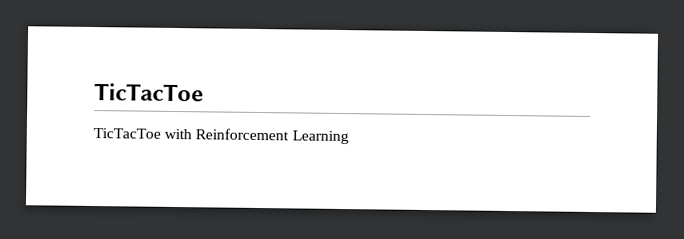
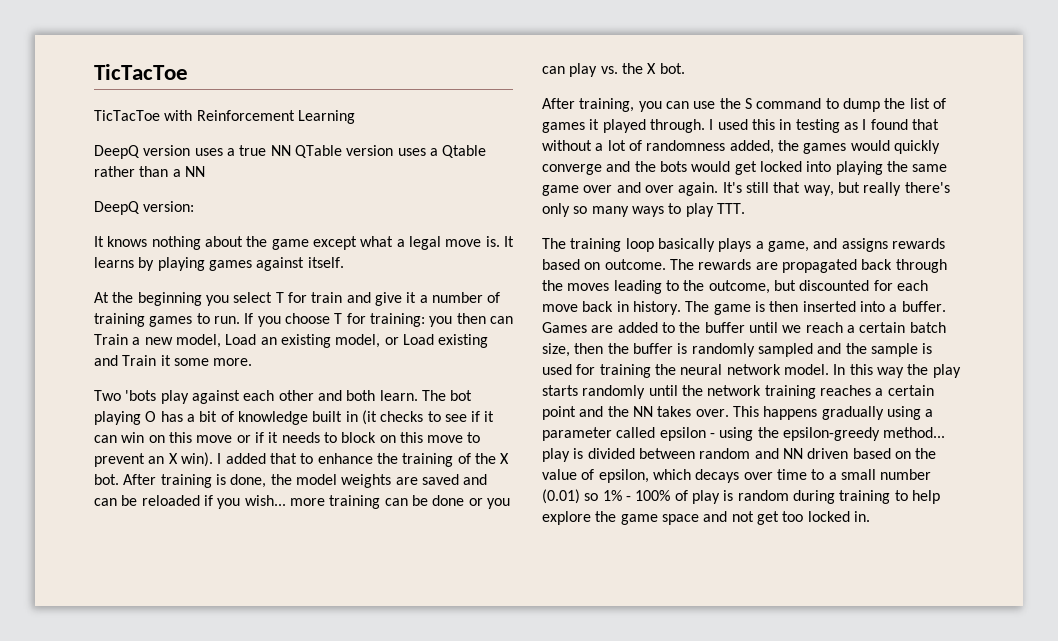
(349, 137) none -> [94,145,487,159] [94,166,205,177] [94,201,195,215] [94,236,514,250] [94,257,344,271] [94,292,501,306] [94,313,513,327] [94,334,489,348] [94,355,253,366] [94,390,473,404] [94,410,495,425] [94,432,481,443] [94,452,510,467] [94,474,488,488] [94,495,510,509] [542,63,685,77] [542,98,946,112] [542,119,939,133] [542,140,940,154] [542,161,948,175] [542,182,950,196] [542,203,745,217] [542,238,945,252] [542,259,947,273] [542,280,928,294] [542,301,946,315] [542,322,946,333] [542,343,933,357] [542,364,961,378] [542,385,934,399] [542,406,934,420] [542,427,946,441] [542,448,937,462] [542,469,932,483] [542,489,940,504] [542,511,870,525] // DeepQ version uses a true NN QTable version uses a Qtable rather than a NN // DeepQ version: // It knows nothing about the game except what a legal move is. It learns by playing games against itself. // At the beginning you select T for train and give it a number of training games to run. If you choose T for training: you then can Train a new model, Load an existing model, or Load existing and Train it some more. // Two 'bots play against each other and both learn. The bot playing O has a bit of knowledge built in (it checks to see if it can win on this move or if it needs to block on this move to prevent an X win). I added that to enhance the training of the X bot. After training is done, the model weights are saved and can be reloaded if you wish... more training can be done or you can play vs. the X bot. // After training, you can use the S command to dump the list of games it played through. I used this in testing as I found that without a lot of randomness added, the games would quickly converge and the bots would get locked into playing the same game over and over again. It's still that way, but really there's only so many ways to play TTT. // The training loop basically plays a game, and assigns rewards based on outcome. The rewards are propagated back through the moves leading to the outcome, but discounted for each move back in history. The game is then inserted into a buffer. Games are added to the buffer until we reach a certain batch size, then the buffer is randomly sampled and the sample is used for training the neural network model. In this way the play starts randomly until the network training reaches a certain point and the NN takes over. This happens gradually using a parameter called epsilon - using the epsilon-greedy method... play is divided between random and NN driven based on the value of epsilon, which decays over time to a small number (0.01) so 1% - 100% of play is random during training to help explore the game space and not get too locked in.

